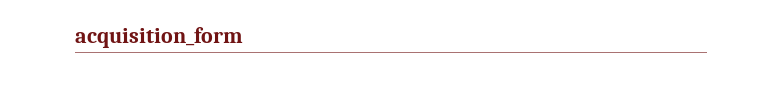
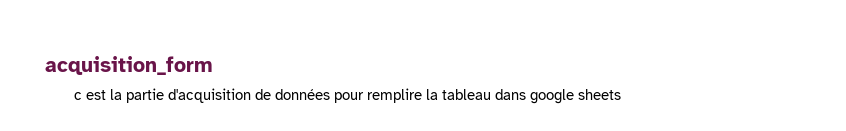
(243, 37) none -> [73,88,621,104] // c est la partie d'acquisition de données pour remplire la tableau dans google sheets

